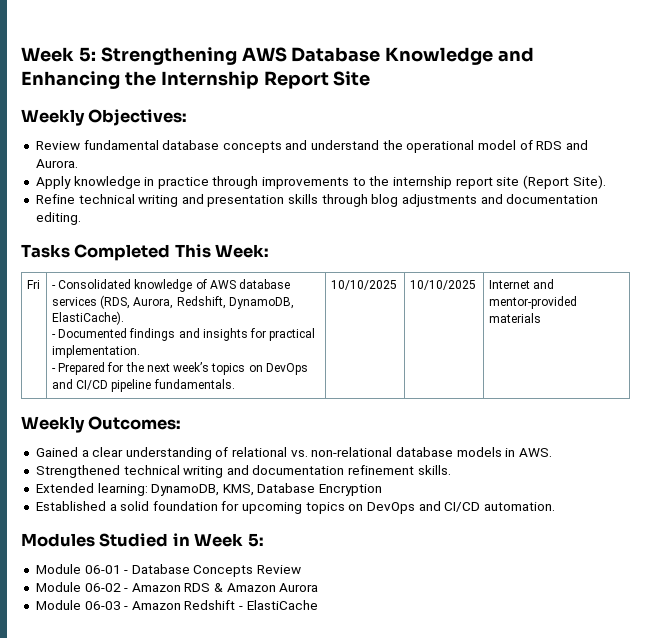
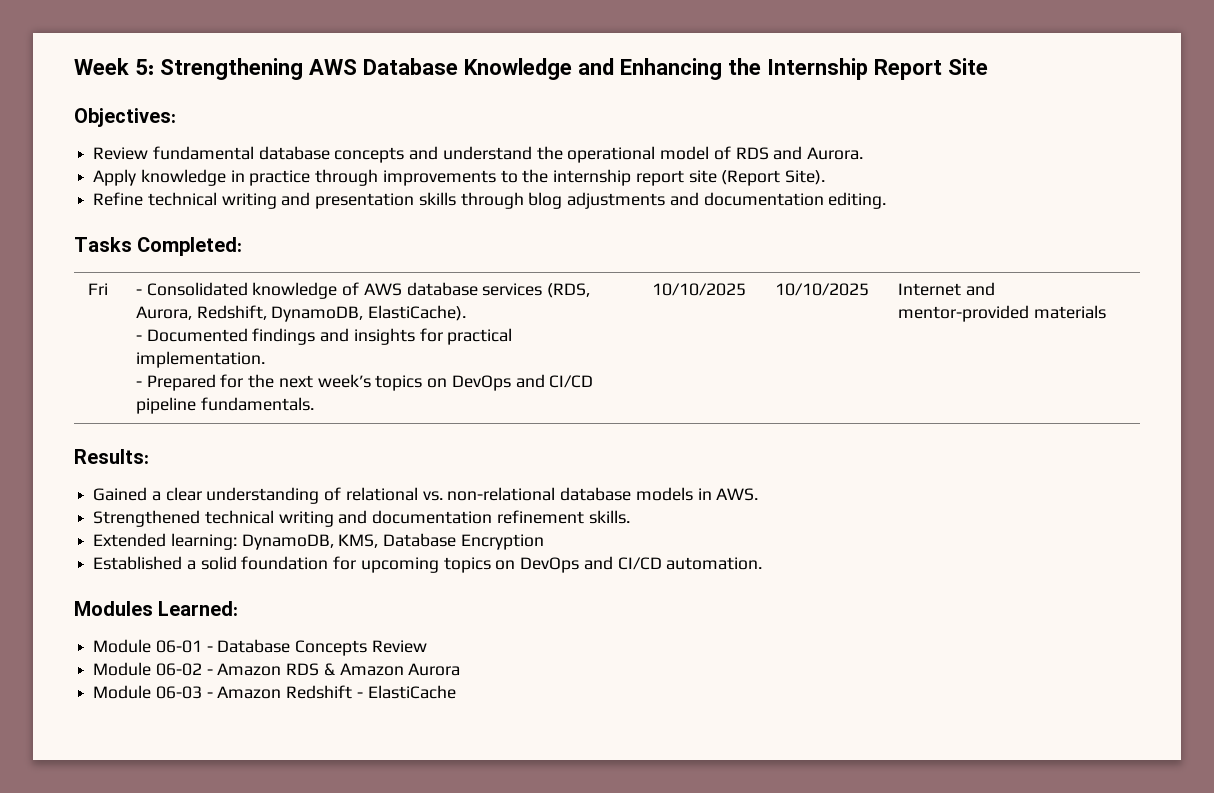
[21,109,85,126] Weekly -> (988, 66) none
[74,244,270,261] Completed This Week: -> [137,237,243,256] Completed:
[21,416,182,433] Weekly Outcomes: -> [74,449,149,464] Results:
[99,533,264,547] Studied in Week 5: -> [158,601,239,616] Learned:

